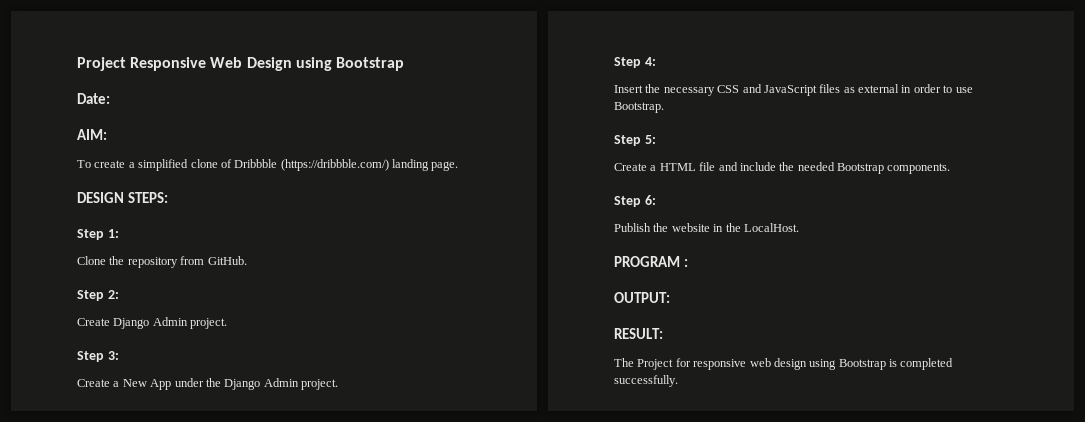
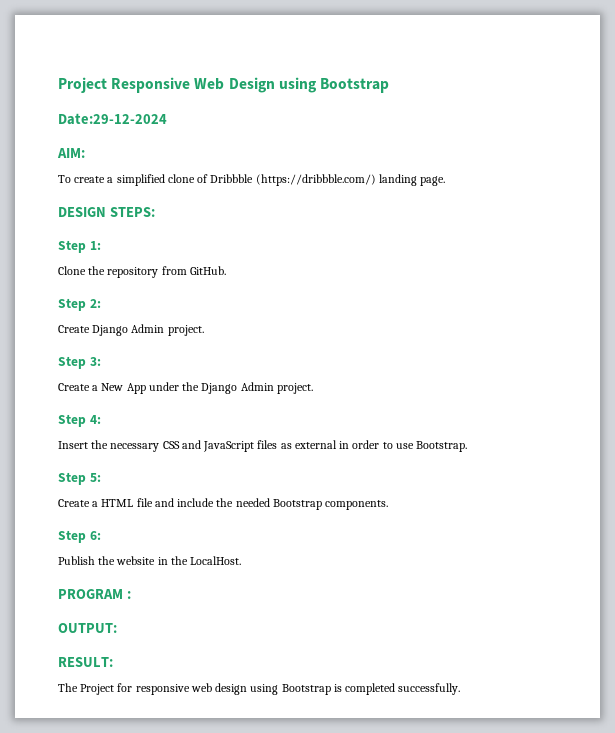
[77,93,110,104] Date: -> [58,113,167,125] Date:29-12-2024

